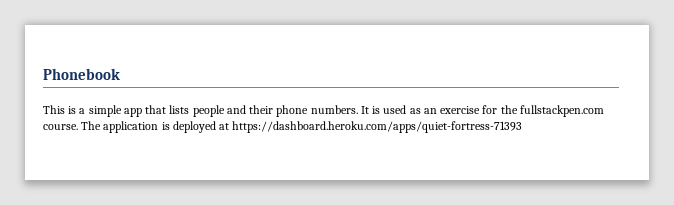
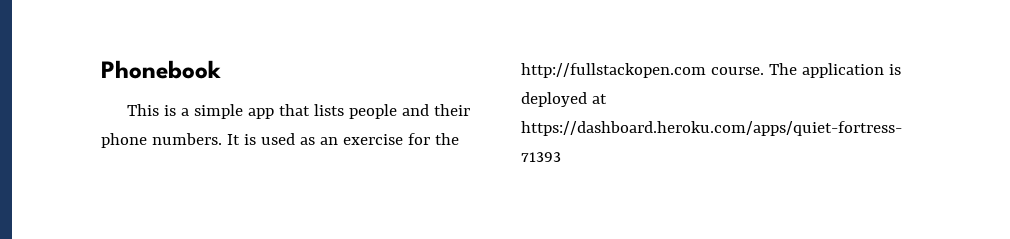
[519,105,604,117] fullstackpen.com -> [521,63,706,78] http://fullstackopen.com

